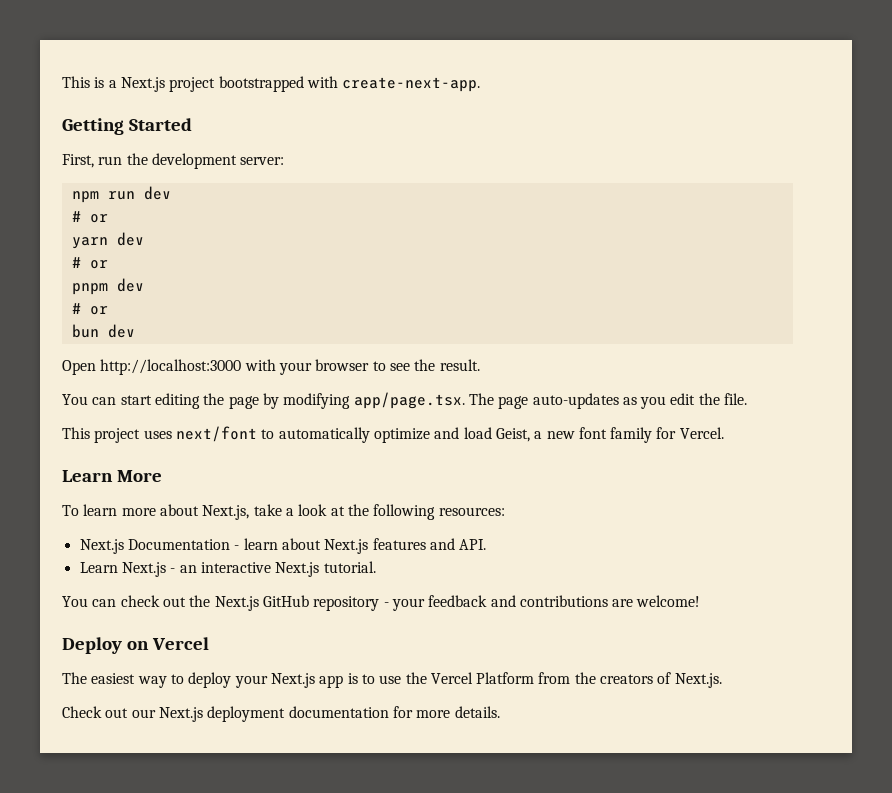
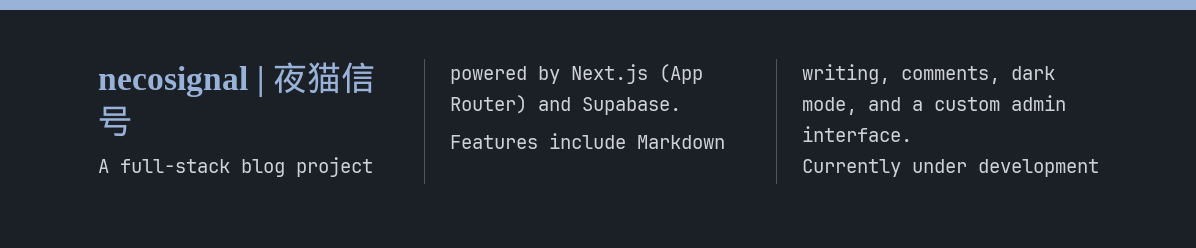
[62,76,481,92] [62,118,192,135] [62,153,285,169] [71,186,171,203] [71,211,108,223] [71,232,144,249] [71,257,108,269] [71,278,144,295] [71,303,108,315] [71,324,135,338] [62,359,480,375] [62,392,748,409] [62,426,724,443] [62,470,162,482] [62,504,505,520] [79,538,487,554] [79,561,376,577] [62,595,701,611] [62,637,209,654] [62,672,722,688] [62,706,500,722] This is a Next.js project bootstrapped with create-next-app. // Getting Started // First, run the development server: // npm run dev // # or // yarn dev // # or // pnpm dev // # or // bun dev // Open http://localhost:3000 with your browser to see the result. // You can start editing the page by modifying app/page.tsx. The page auto-updates as you edit the file. // This project uses next/font to automatically optimize and load Geist, a new font family for Vercel. // Learn More // To learn more about Next.js, take a look at the following resources: // Next.js Documentation - learn about Next.js features and API. // Learn Next.js - an interactive Next.js tutorial. // You can check out the Next.js GitHub repository - your feedback and contributions are welcome! // Deploy on Vercel // The easiest way to deploy your Next.js app is to use the Vercel Platform from the creators of Next.js. // Check out our Next.js deployment documentation for more details. -> [98,62,376,97] [98,106,132,137] [98,157,373,177] [450,64,703,84] [450,95,681,115] [450,133,725,149] [802,64,1055,84] [802,95,1066,115] [802,126,912,142] [802,159,1099,177] necosignal | 夜猫信号 // A full-stack blog project powered by Next.js (App Router) and Supabase. // Features include Markdown writing, comments, dark mode, and a custom admin interface. // Currently under development

